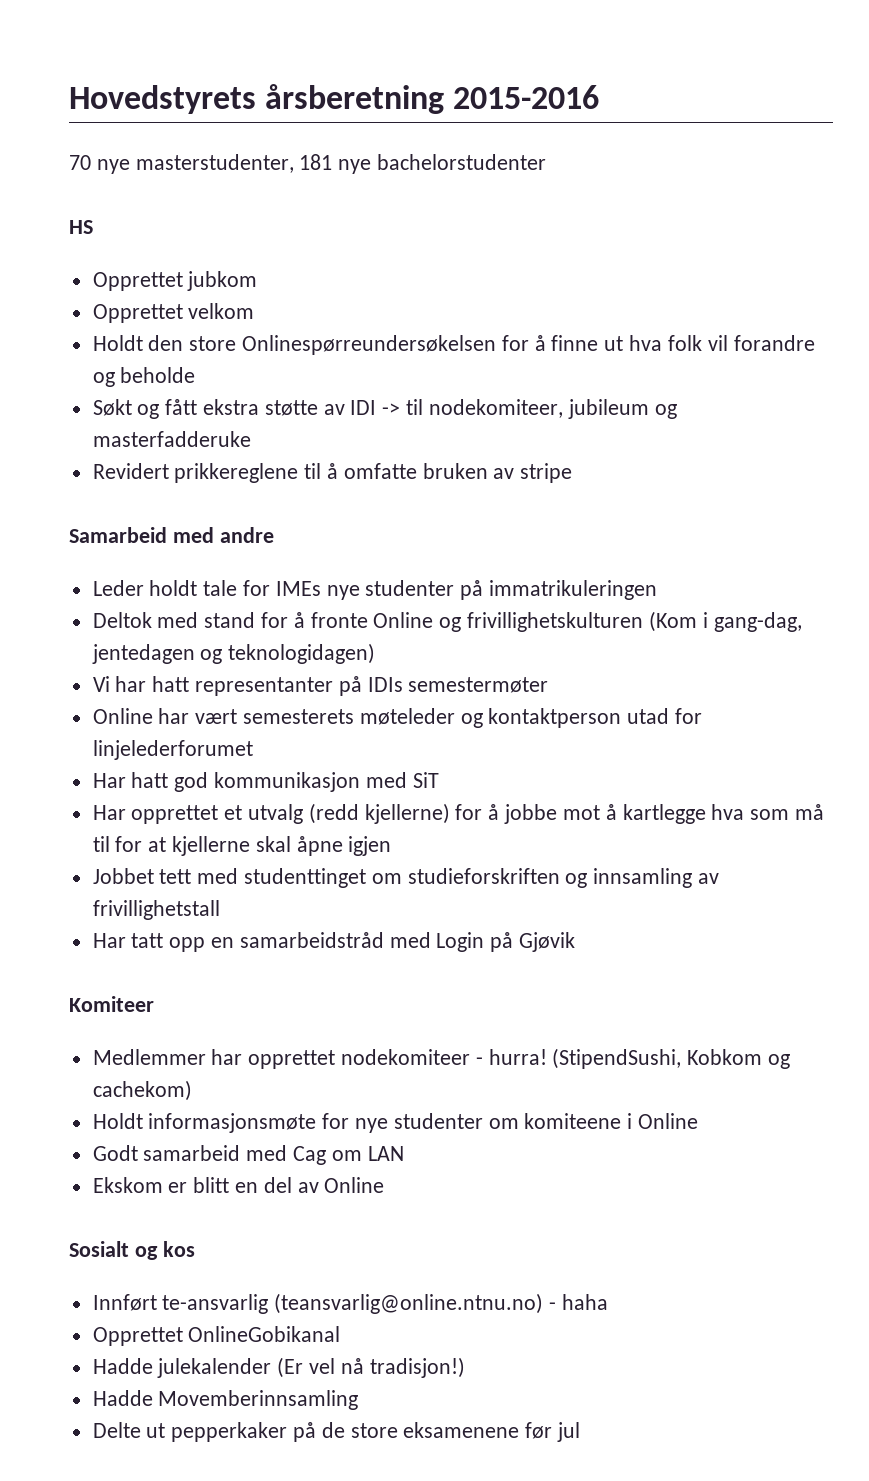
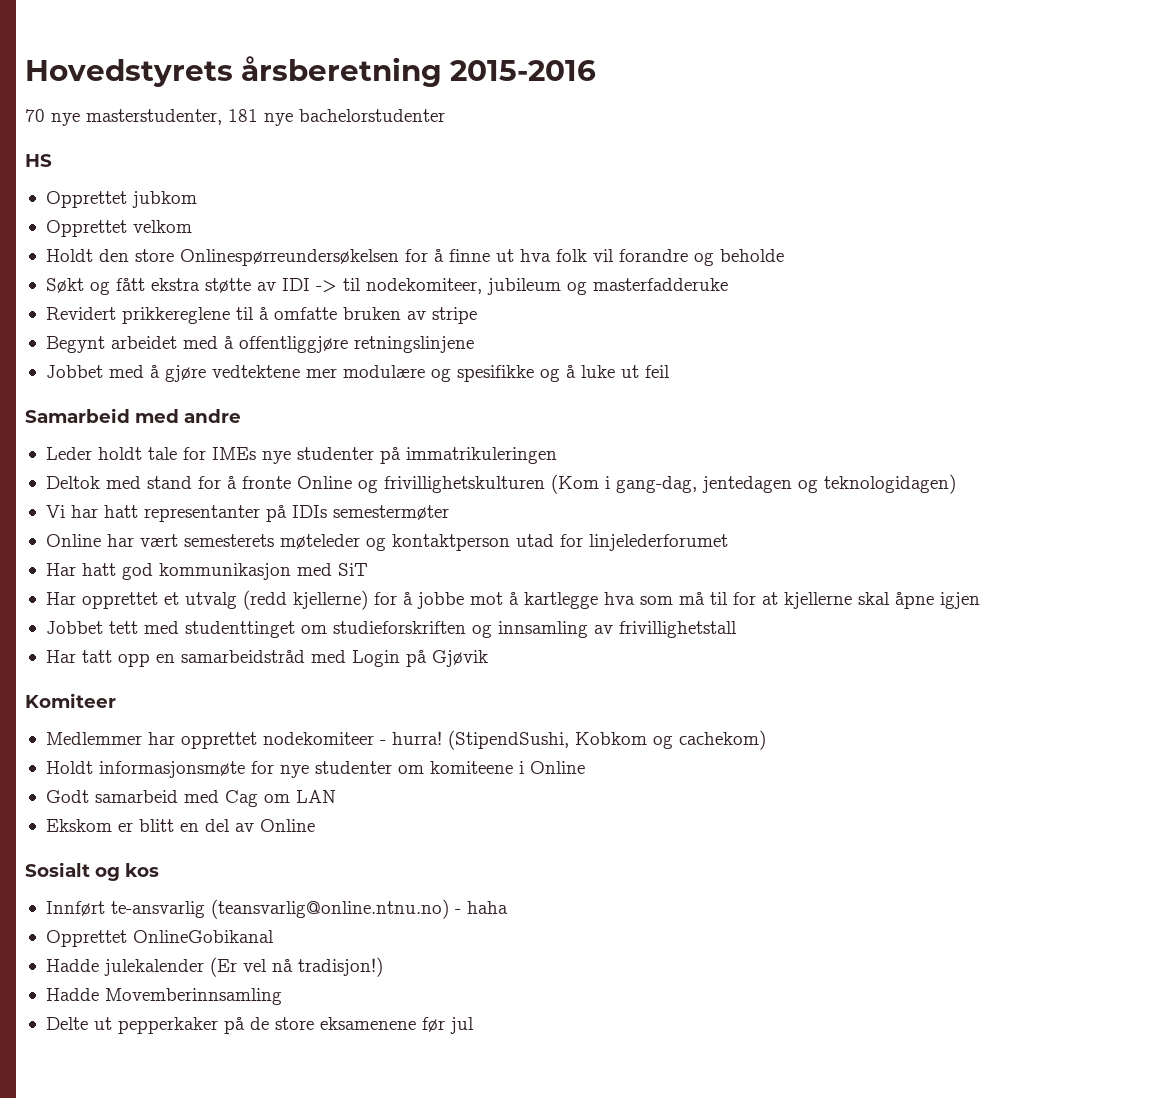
(573, 473) none -> [45,336,474,353] [45,365,670,382] // Begynt arbeidet med å offentliggjøre retningslinjene // Jobbet med å gjøre vedtektene mer modulære og spesifikke og å luke ut feil

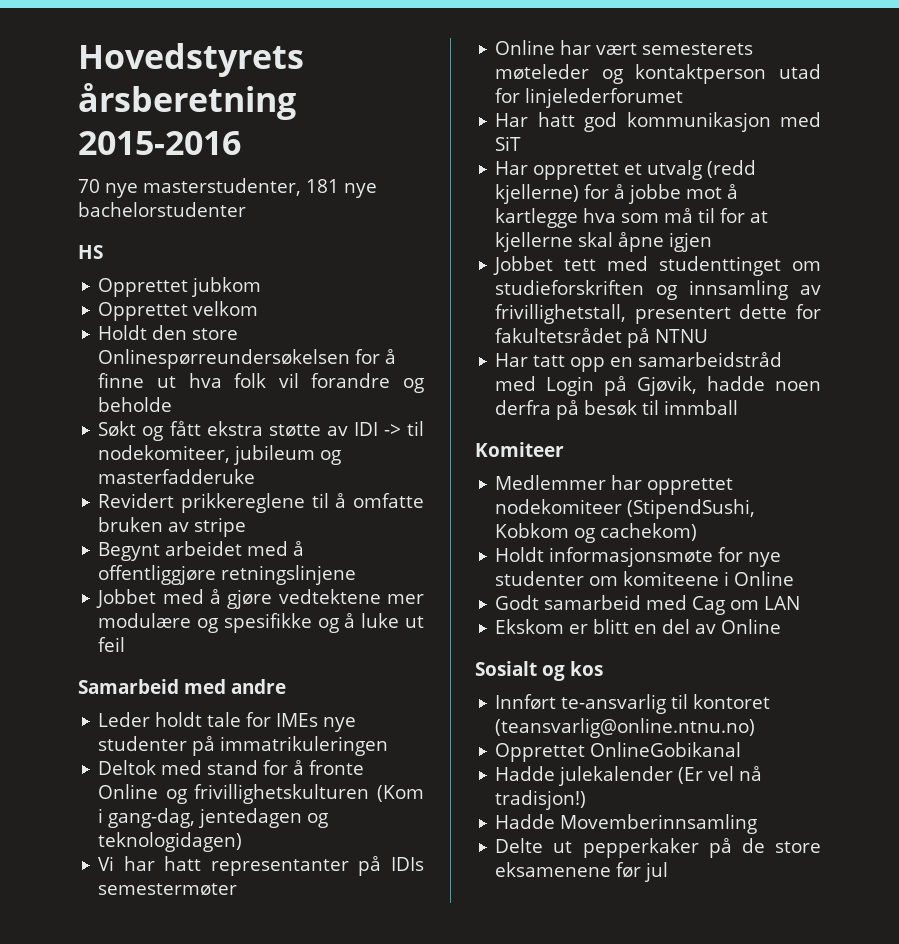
[618,621,737,638] frivillighetstall -> [495,304,821,324] [495,328,709,348] frivillighetstall, presentert dette for fakultetsrådet på NTNU
[431,650,488,667] Gjøvik -> [637,376,821,396] [495,400,739,420] Gjøvik, hadde noen derfra på besøk til immball
[379,731,442,745] - hurra! -> (623, 506) none
(205, 909) none -> [671,694,771,709] til kontoret
[454,901,508,914] - haha -> (756, 728) none

